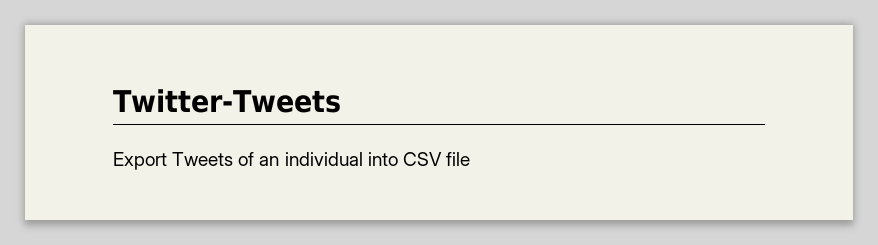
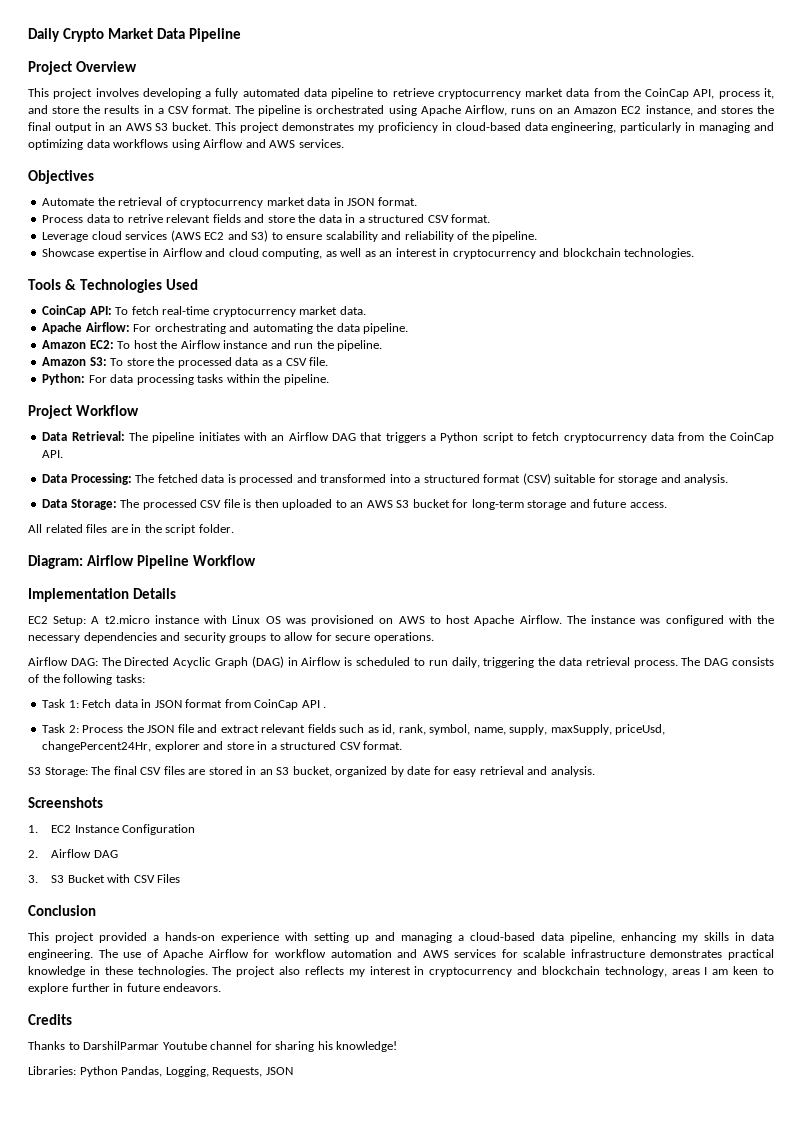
[113,89,341,113] [113,152,470,170] Twitter-Tweets // Export Tweets of an individual into CSV file -> [28,28,242,42] [28,61,137,75] [28,88,775,99] [28,105,775,116] [28,122,775,133] [28,139,344,150] [28,170,94,184] [42,197,417,208] [42,214,491,223] [42,230,538,242] [42,248,695,259] [28,279,198,293] [42,305,366,317] [42,322,409,334] [42,340,383,351] [42,357,329,368] [42,373,329,385] [28,405,139,419] [42,431,774,443] [42,450,64,458] [42,473,729,485] [42,499,667,510] [28,524,234,535] [28,555,256,569] [28,588,176,602] [28,615,774,626] [28,632,434,643] [28,656,775,668] [28,674,145,685] [42,699,327,710] [42,724,666,735] [42,741,403,752] [28,766,595,777] [28,797,103,808] [28,824,196,835] [28,849,118,858] [28,874,181,883] [28,905,96,916] [28,932,774,943] [28,949,774,960] [28,966,775,977] [28,983,222,994] [28,1014,72,1025] [28,1041,398,1052] [28,1066,293,1077] Daily Crypto Market Data Pipeline // Project Overview // This project involves developing a fully automated data pipeline to retrieve cryptocurrency market data from the CoinCap API, process it, and store the results in a CSV format. The pipeline is orchestrated using Apache Airflow, runs on an Amazon EC2 instance, and stores the final output in an AWS S3 bucket. This project demonstrates my proficiency in cloud-based data engineering, particularly in managing and optimizing data workflows using Airflow and AWS services. // Objectives // Automate the retrieval of cryptocurrency market data in JSON format. // Process data to retrive relevant fields and store the data in a structured CSV format. // Leverage cloud services (AWS EC2 and S3) to ensure scalability and reliability of the pipeline. // Showcase expertise in Airflow and cloud computing, as well as an interest in cryptocurrency and blockchain technologies. // Tools & Technologies Used // CoinCap API: To fetch real-time cryptocurrency market data. // Apache Airflow: For orchestrating and automating the data pipeline. // Amazon EC2: To host the Airflow instance and run the pipeline. // Amazon S3: To store the processed data as a CSV file. // Python: For data processing tasks within the pipeline. // Project Workflow // Data Retrieval: The pipeline initiates with an Airflow DAG that triggers a Python script to fetch cryptocurrency data from the CoinCap API. // Data Processing: The fetched data is processed and transformed into a structured format (CSV) suitable for storage and analysis. // Data Storage: The processed CSV file is then uploaded to an AWS S3 bucket for long-term storage and future access. // All related files are in the script folder. // Diagram: Airflow Pipeline Workflow // Implementation Details // EC2 Setup: A t2.micro instance with Linux OS was provisioned on AWS to host Apache Airflow. The instance was configured with the necessary dependencies and security groups to allow for secure operations. // Airflow DAG: The Directed Acyclic Graph (DAG) in Airflow is scheduled to run daily, triggering the data retrieval process. The DAG consists of the following tasks: // Task 1: Fetch data in JSON format from CoinCap API . // Task 2: Process the JSON file and extract relevant fields such as id, rank, symbol, name, supply, maxSupply, priceUsd, changePercent24Hr, explorer and store in a structured CSV format. // S3 Storage: The final CSV files are stored in an S3 bucket, organized by date for easy retrieval and analysis. // Screenshots // 1. EC2 Instance Configuration // 2. Airflow DAG // 3. S3 Bucket with CSV Files // Conclusion // This project provided a hands-on experience with setting up and managing a cloud-based data pipeline, enhancing my skills in data engineering. The use of Apache Airflow for workflow automation and AWS services for scalable infrastructure demonstrates practical knowledge in these technologies. The project also reflects my interest in cryptocurrency and blockchain technology, areas I am keen to explore further in future endeavors. // Credits // Thanks to DarshilParmar Youtube channel for sharing his knowledge! // Libraries: Python Pandas, Logging, Requests, JSON

